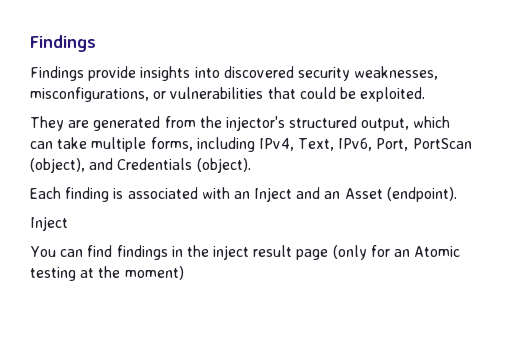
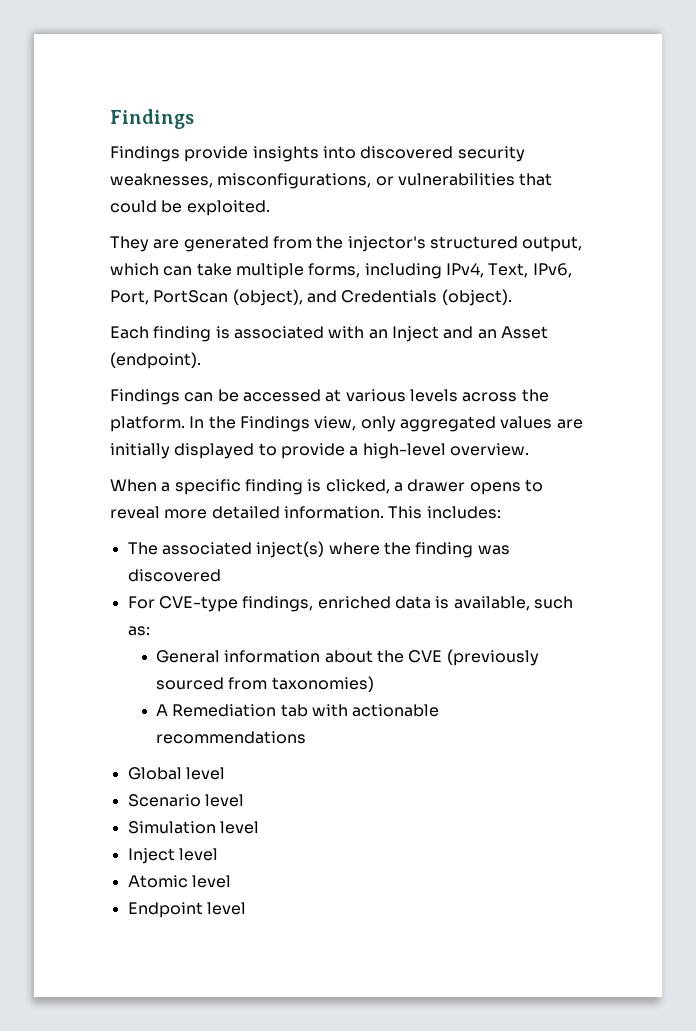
[30,216,68,231] [30,245,461,260] [30,266,184,281] Inject // You can find findings in the inject result page (only for an Atomic testing at the moment) -> [110,389,549,405] [110,416,583,432] [110,443,529,459] [110,479,543,495] [110,506,501,519] [127,541,510,558] [127,569,221,582] [127,596,573,612] [127,626,150,636] [155,649,539,666] [155,676,374,692] [155,704,440,717] [155,731,306,744] [127,767,225,780] [127,794,244,807] [127,821,259,834] [127,848,218,864] [127,875,231,888] [127,902,246,918] Findings can be accessed at various levels across the platform. In the Findings view, only aggregated values are initially displayed to provide a high-level overview. // When a specific finding is clicked, a drawer opens to reveal more detailed information. This includes: // The associated inject(s) where the finding was discovered // For CVE-type findings, enriched data is available, such as: // General information about the CVE (previously sourced from taxonomies) // A Remediation tab with actionable recommendations // Global level // Scenario level // Simulation level // Inject level // Atomic level // Endpoint level

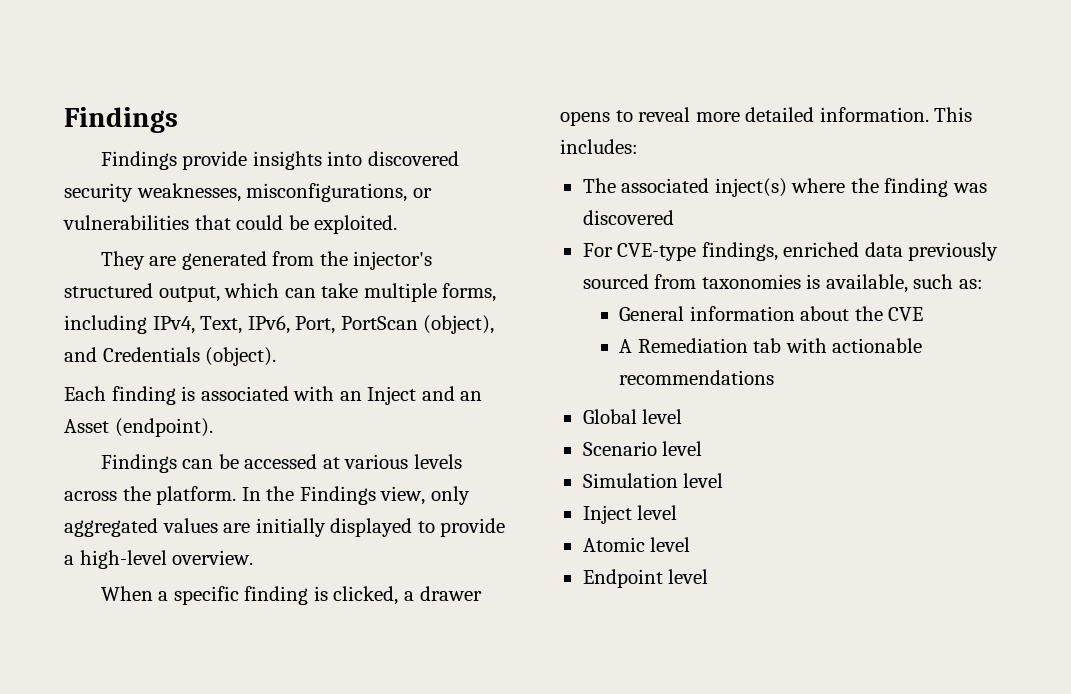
(431, 602) none -> [908,242,999,261] [582,274,801,289] previously sourced from taxonomies
[446,649,539,666] [155,676,374,692] (previously sourced from taxonomies) -> (924, 314) none

